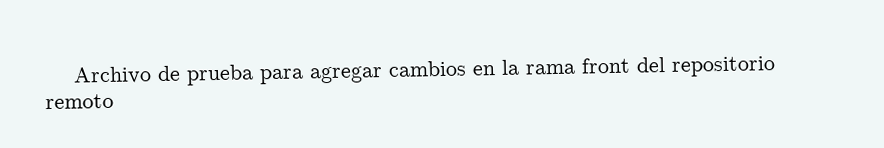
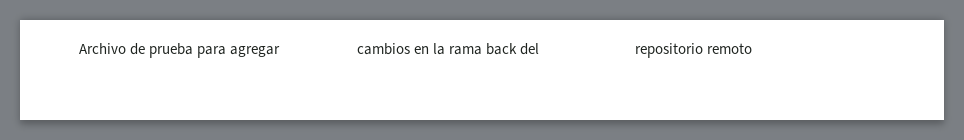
[580,57,631,74] front -> [486,43,518,55] back

